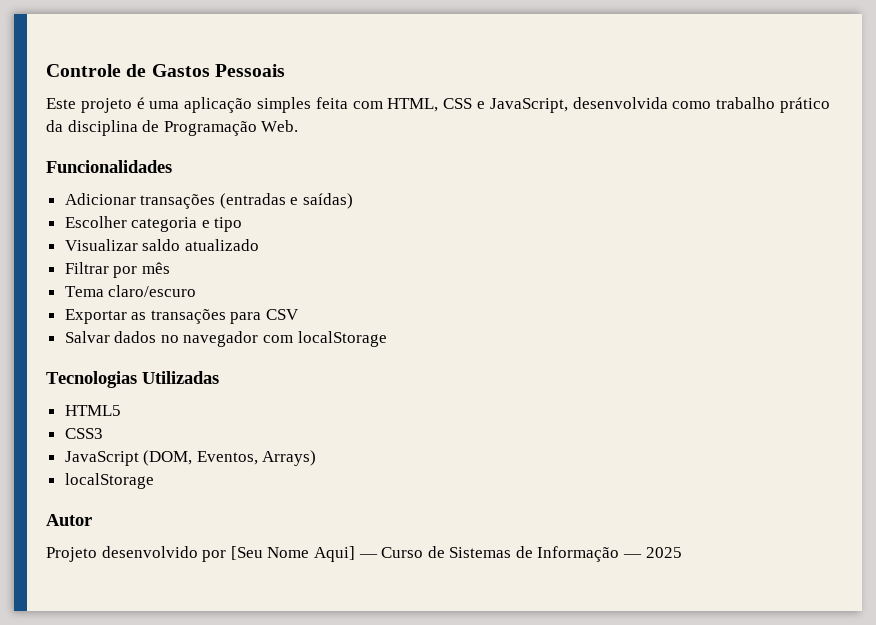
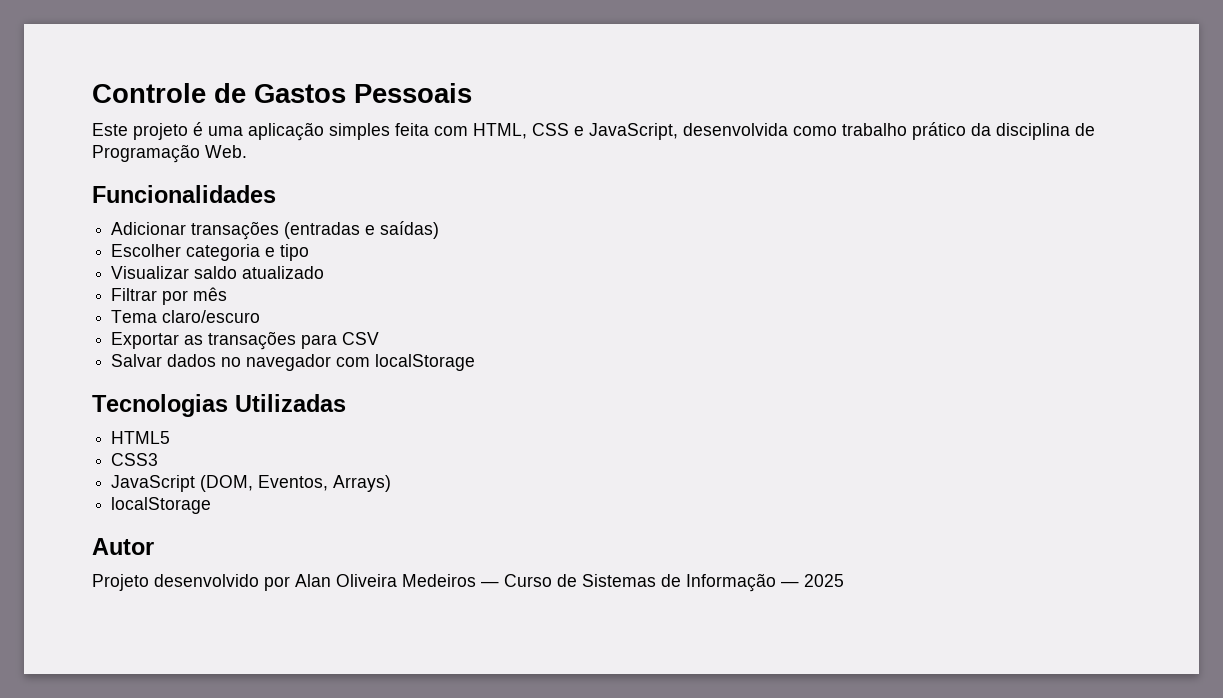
[230,546,355,562] [Seu Nome Aqui] -> [295,574,476,587] Alan Oliveira Medeiros

